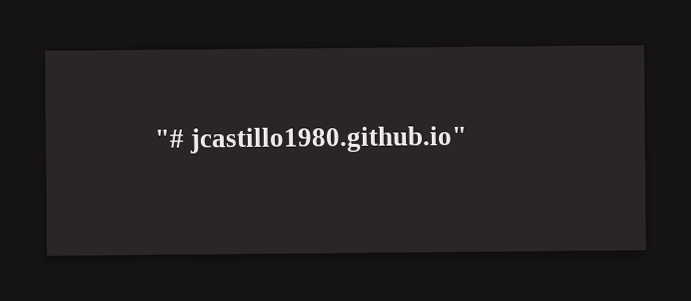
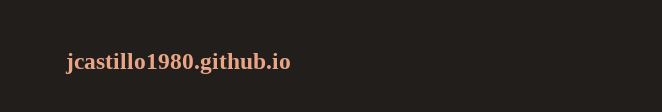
[154,125,469,154] "# jcastillo1980.github.io" -> [65,53,291,74] jcastillo1980.github.io

